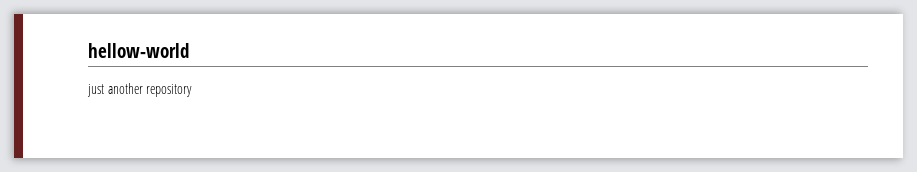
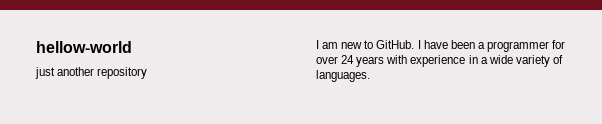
(193, 90) none -> [316,40,566,52] [316,55,563,67] [316,70,370,82] // I am new to GitHub. I have been a programmer for over 24 years with experience in a wide variety of languages.

